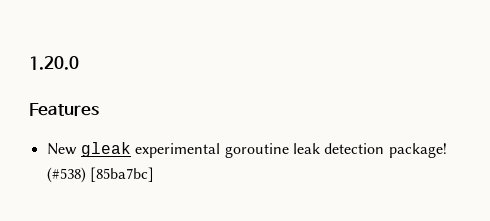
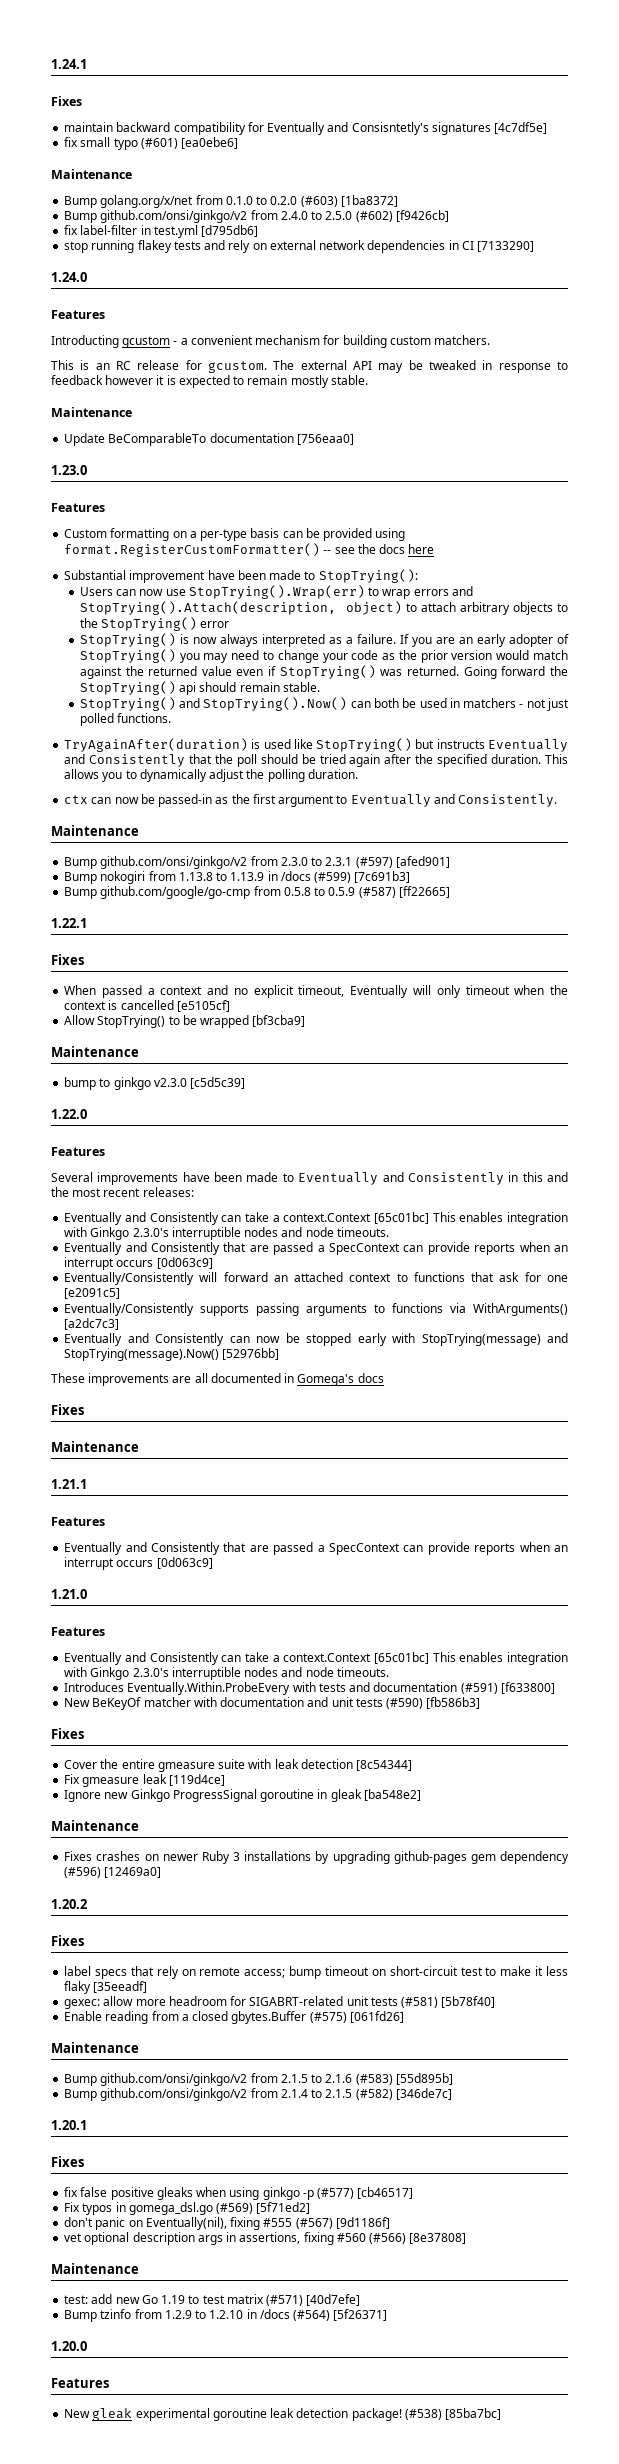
(29, 63) none -> [51,59,87,69] [51,96,82,106] [64,122,548,135] [64,137,239,150] [51,169,132,179] [64,195,398,208] [64,210,449,223] [64,225,259,238] [64,240,535,253] [51,272,87,282] [51,310,105,319] [51,335,491,348] [51,360,568,373] [51,375,368,388] [51,407,132,417] [64,433,354,446] [51,465,87,475] [51,503,105,512] [64,528,406,541] [64,543,435,557] [64,569,418,583] [79,585,473,599] [79,601,568,615] [79,617,230,631] [79,633,569,647] [79,649,568,663] [79,665,568,679] [79,681,320,695] [79,697,569,711] [79,713,172,726] [64,738,568,752] [64,754,568,767] [64,769,358,782] [64,794,558,807] [51,825,139,836] [64,856,450,869] [64,871,411,884] [64,886,450,899] [51,918,87,928] [51,954,84,965] [64,985,568,998] [64,1000,230,1012] [64,1015,306,1028] [51,1046,139,1057] [64,1077,246,1090] [51,1109,87,1119] [51,1147,105,1156] [51,1172,569,1185] [51,1187,194,1197] [64,1212,568,1225] [64,1227,389,1240] [64,1242,568,1255] [64,1257,213,1270] [64,1272,568,1285] [64,1288,121,1299] [64,1303,568,1316] [64,1318,120,1330] [64,1333,569,1346] [64,1348,280,1361] [51,1373,384,1386] [51,1404,84,1415] [51,1441,139,1452] [51,1479,87,1489] [51,1517,105,1526] [64,1542,568,1555] [64,1557,213,1570] [51,1589,87,1599] [51,1627,105,1636] [64,1652,568,1665] [64,1667,389,1680] [64,1682,555,1695] [64,1697,481,1710] [51,1728,84,1739] [64,1759,413,1772] [64,1774,225,1787] [64,1789,421,1802] [51,1820,139,1831] [64,1851,570,1864] [64,1867,162,1878] [51,1899,87,1909] [51,1935,84,1946] [64,1966,569,1979] [64,1981,148,1994] [64,1996,496,2009] [64,2011,404,2024] [51,2042,139,2053] [64,2073,453,2086] [64,2088,452,2101] [51,2120,87,2130] [51,2156,84,2167] [64,2187,414,2200] [64,2202,311,2215] [64,2217,390,2230] [64,2232,467,2245] [51,2263,139,2274] [64,2294,361,2306] [64,2309,388,2322] 1.24.1 // Fixes // maintain backward compatibility for Eventually and Consisntetly's signatures [4c7df5e] // fix small typo (#601) [ea0ebe6] // Maintenance // Bump golang.org/x/net from 0.1.0 to 0.2.0 (#603) [1ba8372] // Bump github.com/onsi/ginkgo/v2 from 2.4.0 to 2.5.0 (#602) [f9426cb] // fix label-filter in test.yml [d795db6] // stop running flakey tests and rely on external network dependencies in CI [7133290] // 1.24.0 // Features // Introducting gcustom - a convenient mechanism for building custom matchers. // This is an RC release for gcustom. The external API may be tweaked in response to feedback however it is expected to remain mostly stable. // Maintenance // Update BeComparableTo documentation [756eaa0] // 1.23.0 // Features // Custom formatting on a per-type basis can be provided using format.RegisterCustomFormatter() -- see the docs here // Substantial improvement have been made to StopTrying(): // Users can now use StopTrying().Wrap(err) to wrap errors and StopTrying().Attach(description, object) to attach arbitrary objects to the StopTrying() error // StopTrying() is now always interpreted as a failure. If you are an early adopter of StopTrying() you may need to change your code as the prior version would match against the returned value even if StopTrying() was returned. Going forward the StopTrying() api should remain stable. // StopTrying() and StopTrying().Now() can both be used in matchers - not just polled functions. // TryAgainAfter(duration) is used like StopTrying() but instructs Eventually and Consistently that the poll should be tried again after the specified duration. This allows you to dynamically adjust the polling duration. // ctx can now be passed-in as the first argument to Eventually and Consistently. // Maintenance // Bump github.com/onsi/ginkgo/v2 from 2.3.0 to 2.3.1 (#597) [afed901] // Bump nokogiri from 1.13.8 to 1.13.9 in /docs (#599) [7c691b3] // Bump github.com/google/go-cmp from 0.5.8 to 0.5.9 (#587) [ff22665] // 1.22.1 // Fixes // When passed a context and no explicit timeout, Eventually will only timeout when the context is cancelled [e5105cf] // Allow StopTrying() to be wrapped [bf3cba9] // Maintenance // bump to ginkgo v2.3.0 [c5d5c39] // 1.22.0 // Features // Several improvements have been made to Eventually and Consistently in this and the most recent releases: // Eventually and Consistently can take a context.Context [65c01bc] This enables integration with Ginkgo 2.3.0's interruptible nodes and node timeouts. // Eventually and Consistently that are passed a SpecContext can provide reports when an interrupt occurs [0d063c9] // Eventually/Consistently will forward an attached context to functions that ask for one [e2091c5] // Eventually/Consistently supports passing arguments to functions via WithArguments() [a2dc7c3] // Eventually and Consistently can now be stopped early with StopTrying(message) and StopTrying(message).Now() [52976bb] // These improvements are all documented in Gomega's docs // Fixes // Maintenance // 1.21.1 // Features // Eventually and Consistently that are passed a SpecContext can provide reports when an interrupt occurs [0d063c9] // 1.21.0 // Features // Eventually and Consistently can take a context.Context [65c01bc] This enables integration with Ginkgo 2.3.0's interruptible nodes and node timeouts. // Introduces Eventually.Within.ProbeEvery with tests and documentation (#591) [f633800] // New BeKeyOf matcher with documentation and unit tests (#590) [fb586b3] // Fixes // Cover the entire gmeasure suite with leak detection [8c54344] // Fix gmeasure leak [119d4ce] // Ignore new Ginkgo ProgressSignal goroutine in gleak [ba548e2] // Maintenance // Fixes crashes on newer Ruby 3 installations by upgrading github-pages gem dependency (#596) [12469a0] // 1.20.2 // Fixes // label specs that rely on remote access; bump timeout on short-circuit test to make it less flaky [35eeadf] // gexec: allow more headroom for SIGABRT-related unit tests (#581) [5b78f40] // Enable reading from a closed gbytes.Buffer (#575) [061fd26] // Maintenance // Bump github.com/onsi/ginkgo/v2 from 2.1.5 to 2.1.6 (#583) [55d895b] // Bump github.com/onsi/ginkgo/v2 from 2.1.4 to 2.1.5 (#582) [346de7c] // 1.20.1 // Fixes // fix false positive gleaks when using ginkgo -p (#577) [cb46517] // Fix typos in gomega_dsl.go (#569) [5f71ed2] // don't panic on Eventually(nil), fixing #555 (#567) [9d1186f] // vet optional description args in assertions, fixing #560 (#566) [8e37808] // Maintenance // test: add new Go 1.19 to test matrix (#571) [40d7efe] // Bump tzinfo from 1.2.9 to 1.2.10 in /docs (#564) [5f26371] //

